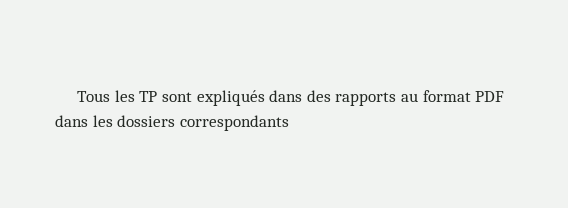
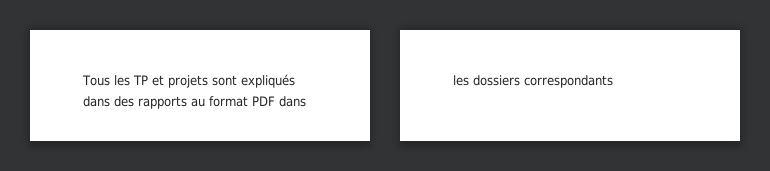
(158, 96) none -> [151,75,208,88] et projets

